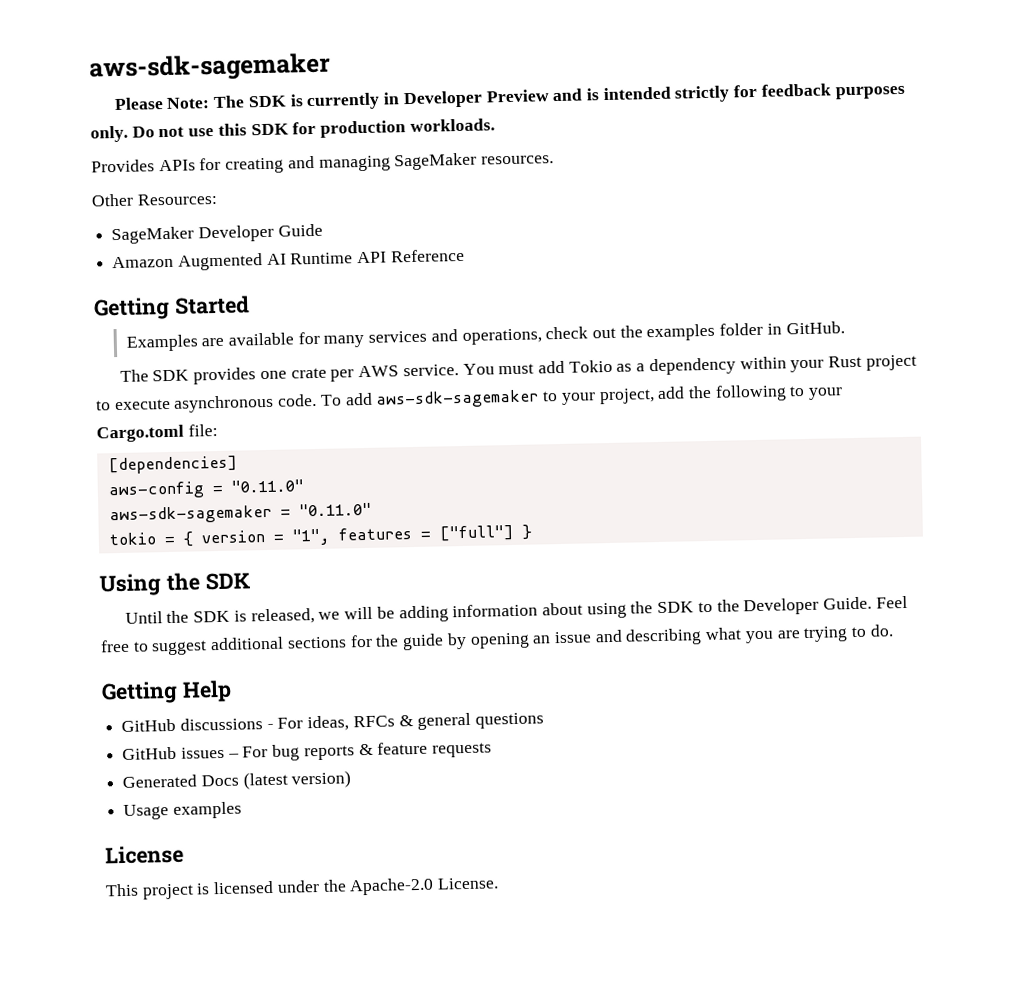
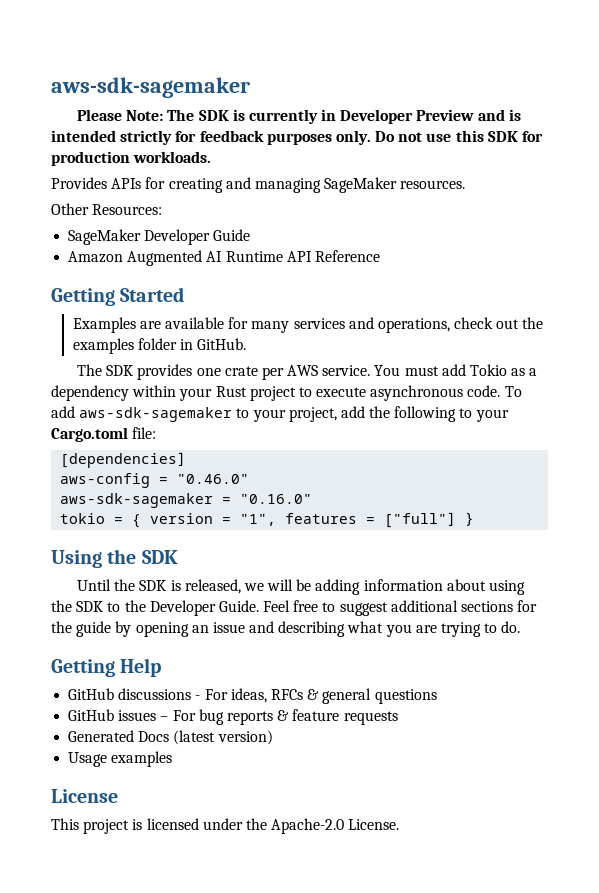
[230,479,304,493] "0.11.0" -> [177,474,250,484] "0.46.0"
[298,502,372,517] "0.11.0" -> [240,494,313,504] "0.16.0"

